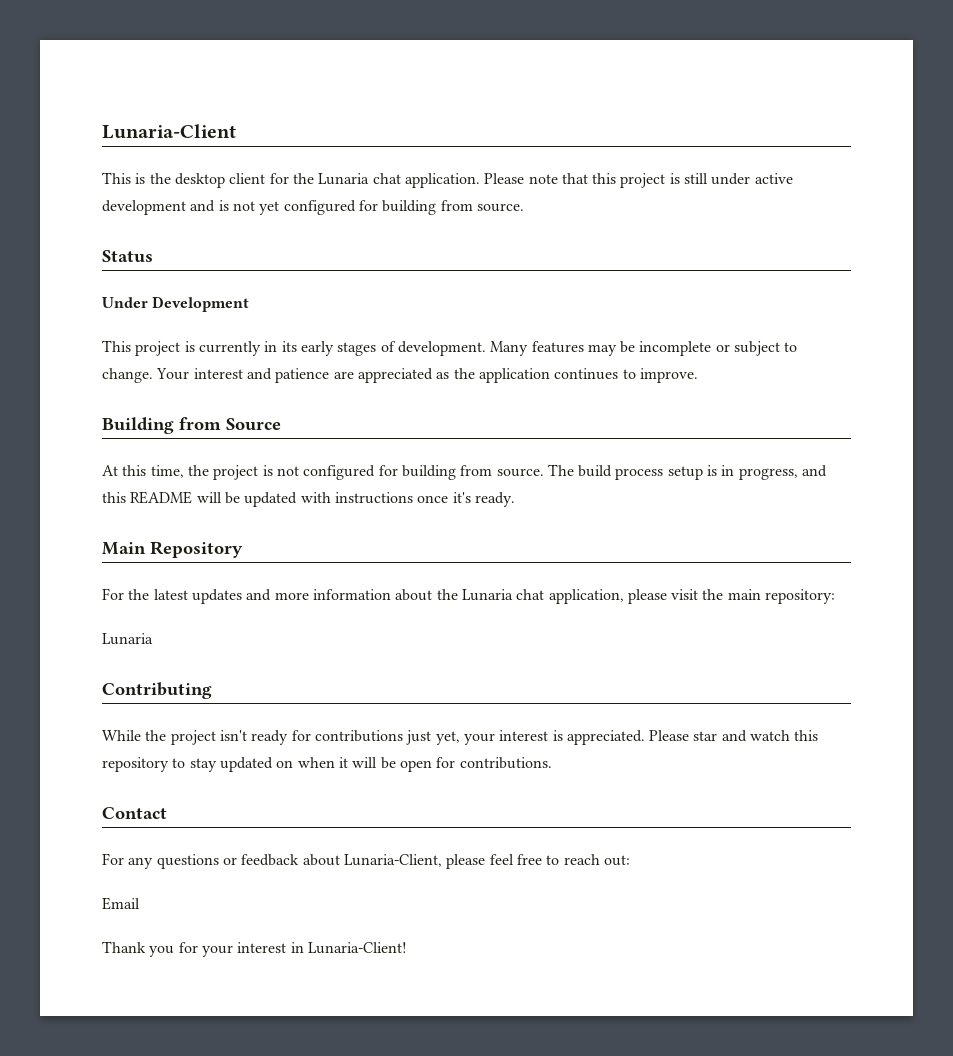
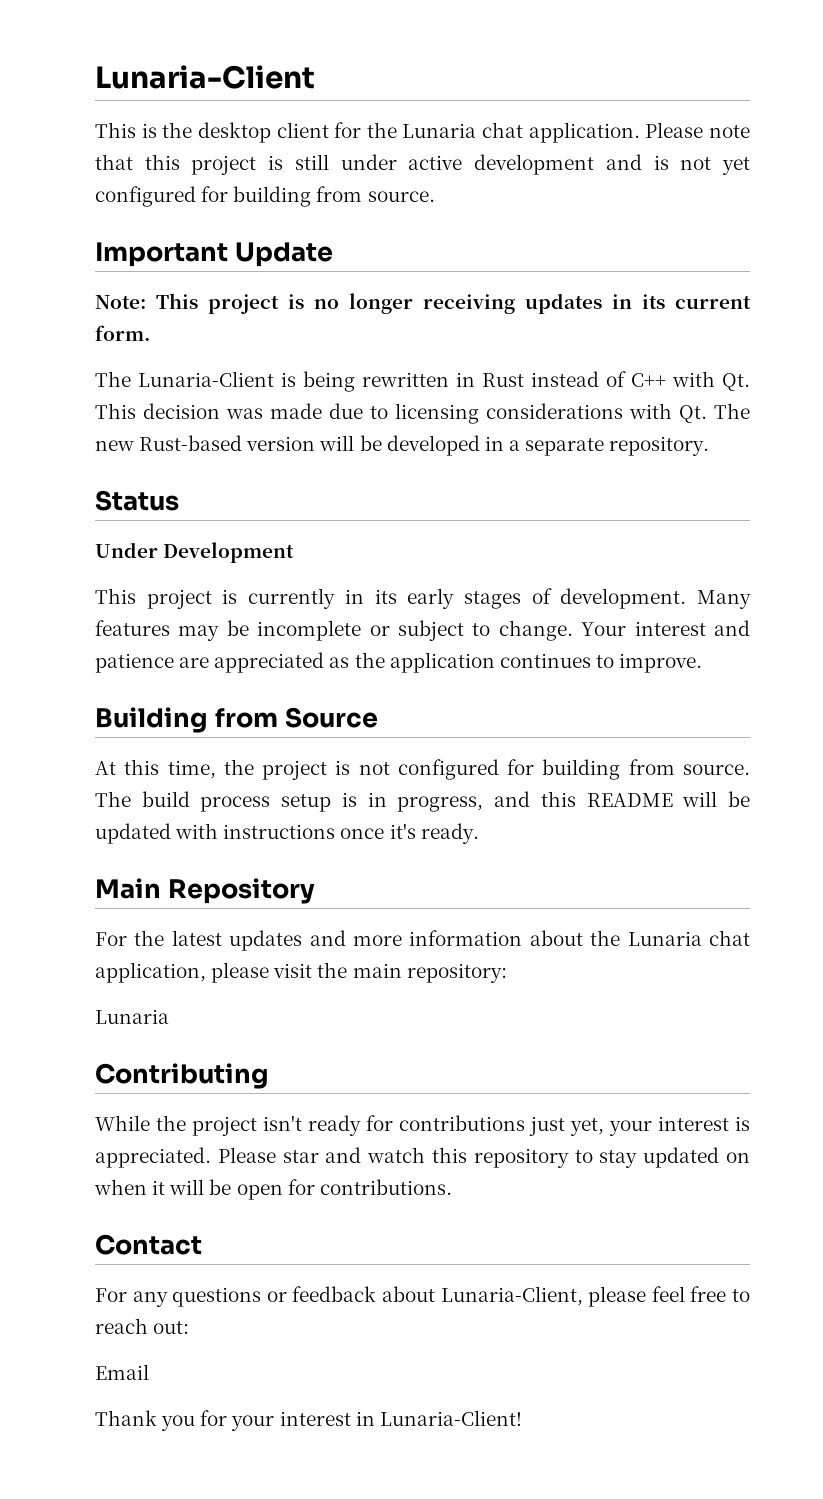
(524, 207) none -> [95,242,333,267] [95,293,751,314] [95,325,150,341] [95,371,750,392] [95,403,750,424] [95,435,710,456] // Important Update // Note: This project is no longer receiving updates in its current form. // The Lunaria-Client is being rewritten in Rust instead of C++ with Qt. This decision was made due to licensing considerations with Qt. The new Rust-based version will be developed in a separate repository.

